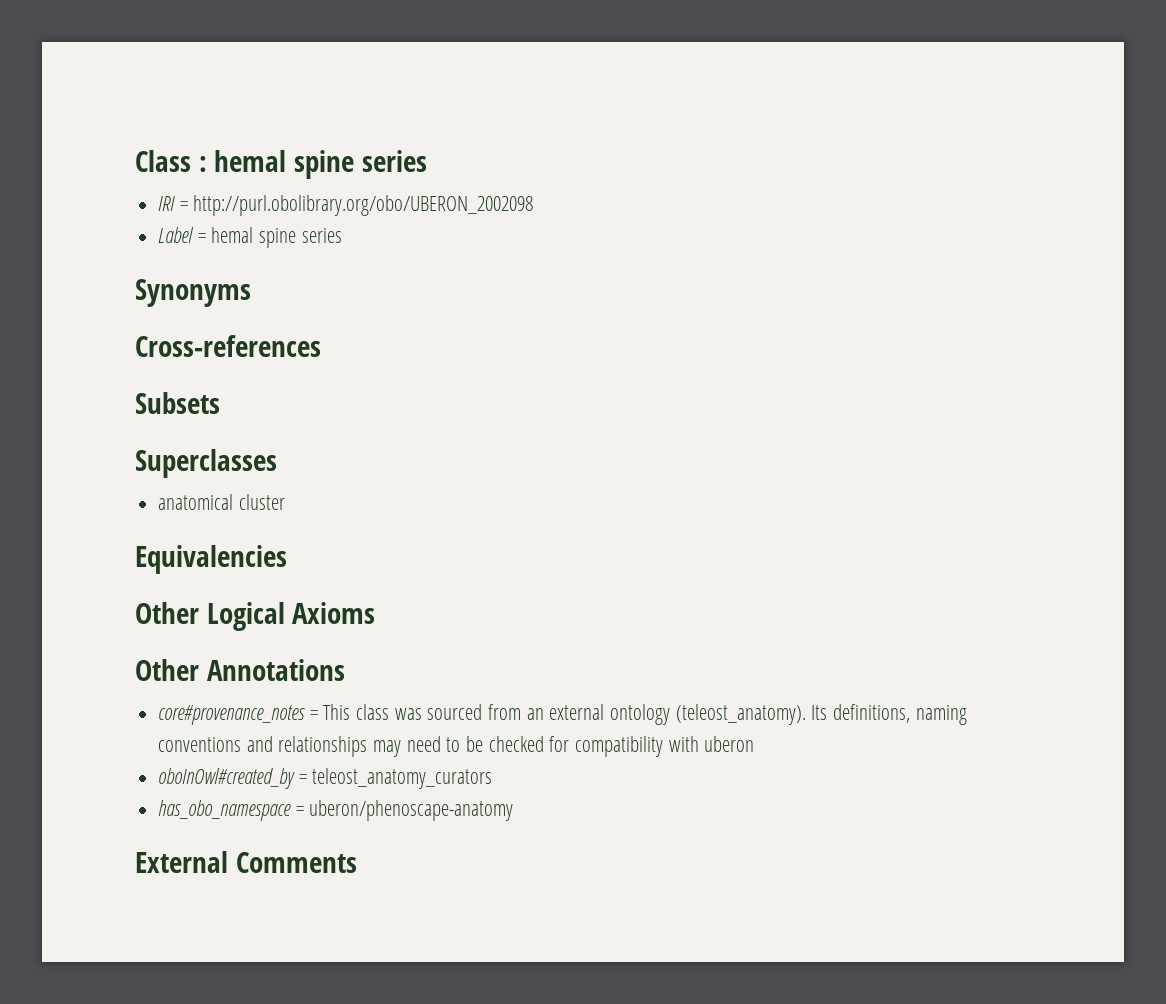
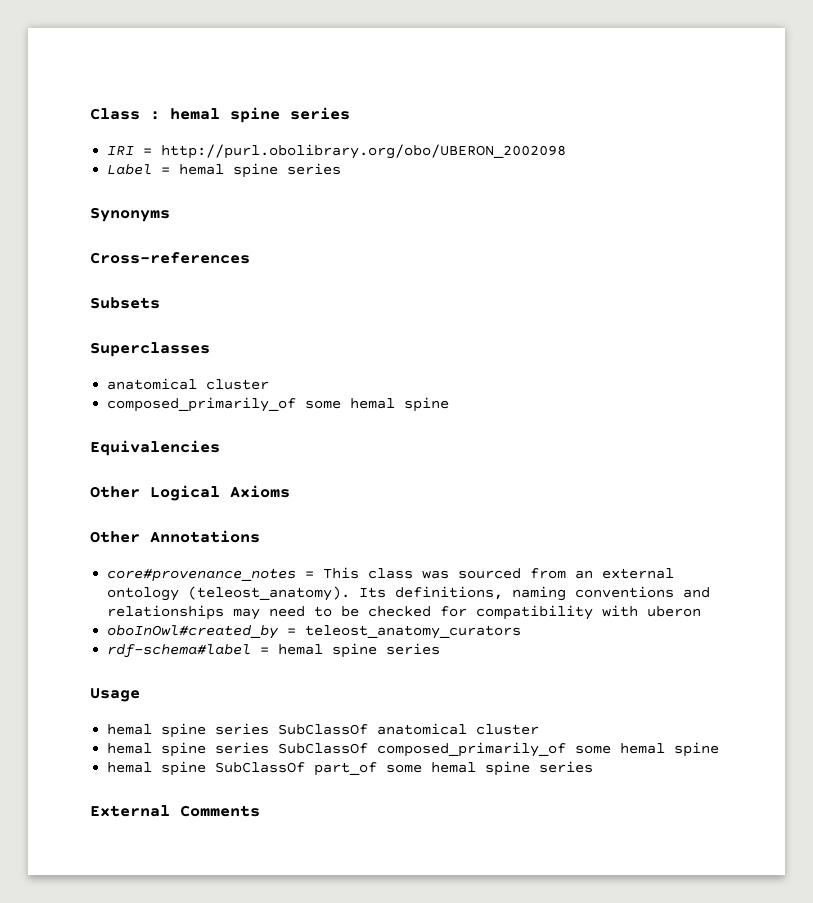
(285, 502) none -> [107,397,450,412] // composed_primarily_of some hemal spine
[158,800,514,821] has_obo_namespace = uberon/phenoscape-anatomy -> [107,643,441,658] [90,688,140,702] [107,723,540,738] [107,742,720,757] [107,761,594,776] rdf-schema#label = hemal spine series // Usage // hemal spine series SubClassOf anatomical cluster // hemal spine series SubClassOf composed_primarily_of some hemal spine // hemal spine SubClassOf part_of some hemal spine series

